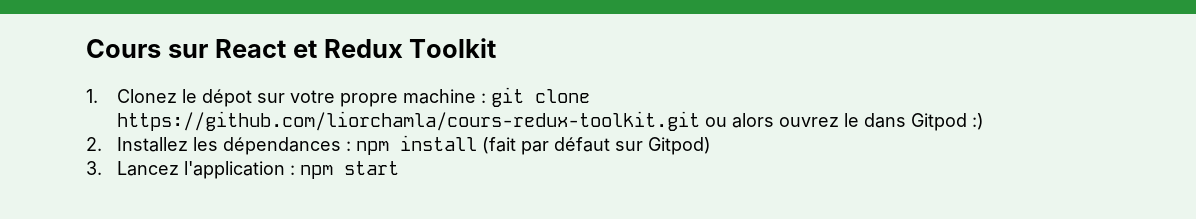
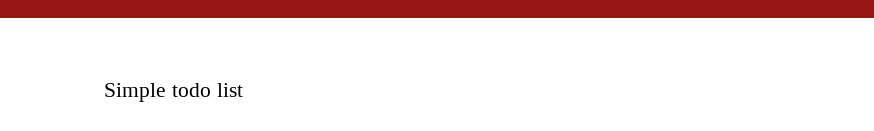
[86,38,497,58] [86,87,591,107] [117,111,985,131] [86,135,712,155] [86,161,400,179] Cours sur React et Redux Toolkit // 1. Clonez le dépot sur votre propre machine : git clone https://github.com/liorchamla/cours-redux-toolkit.git ou alors ouvrez le dans Gitpod :) // 2. Installez les dépendances : npm install (fait par défaut sur Gitpod) // 3. Lancez l'application : npm start -> [104,83,243,102] Simple todo list

